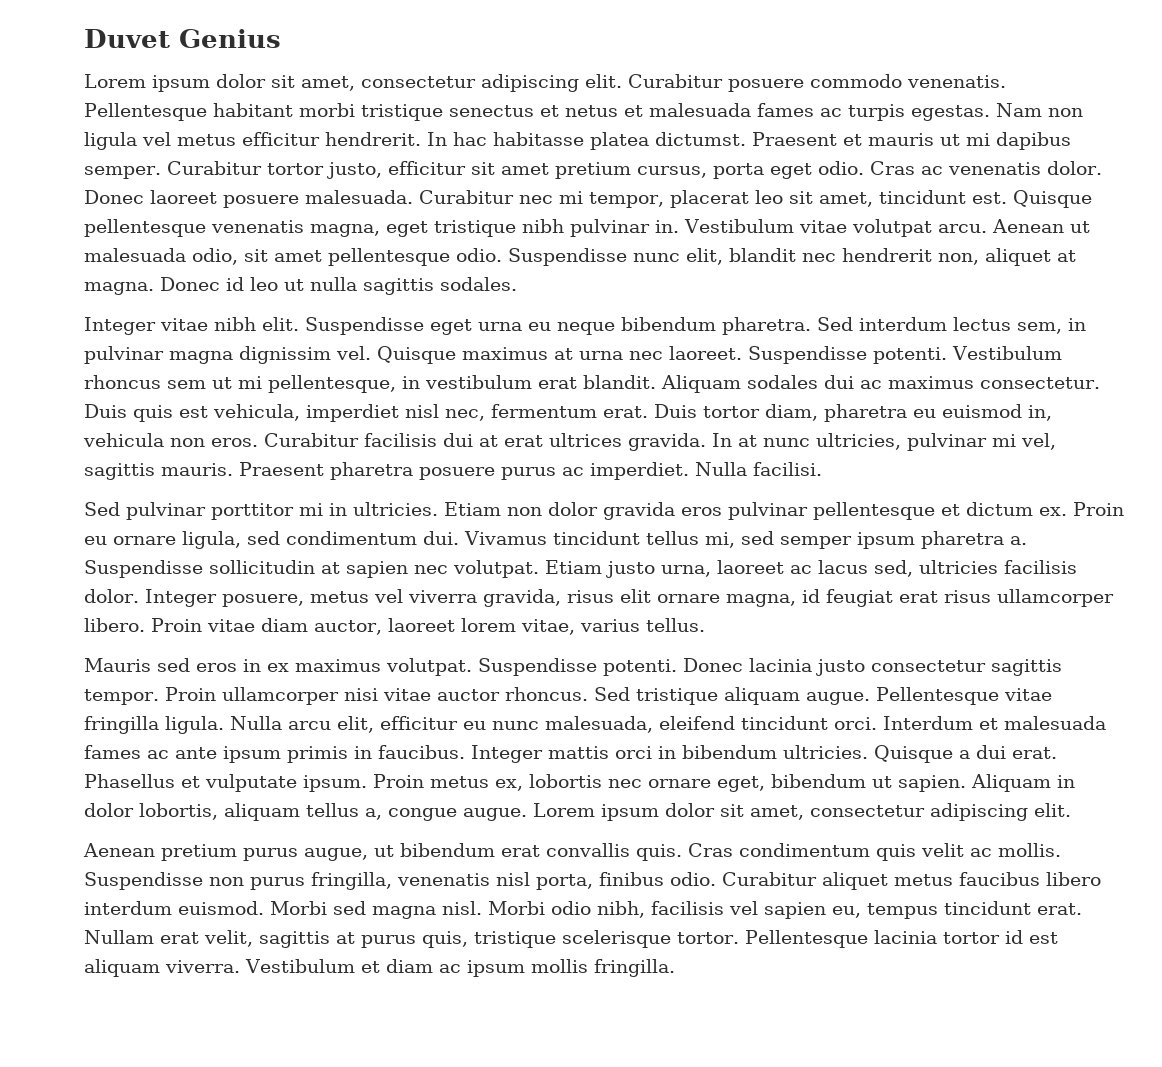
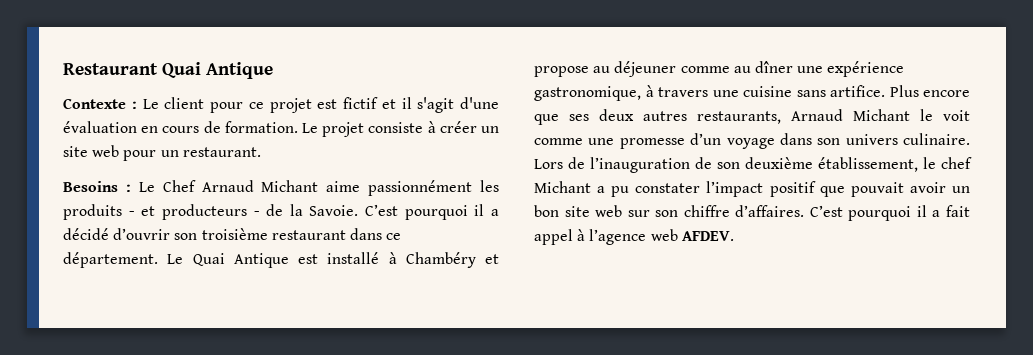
[84,29,281,48] [84,74,1006,92] [84,103,1083,121] [84,132,1071,150] [84,161,1102,179] [84,190,1092,208] [84,219,1090,237] [84,248,1076,266] [84,277,517,295] [84,317,1086,335] [84,346,1062,364] [84,375,1100,393] [84,404,1052,422] [83,433,1056,451] [84,462,822,480] [84,502,1124,520] [84,531,1027,549] [84,560,1077,578] [84,589,1114,607] [84,618,705,635] [84,658,1062,676] [84,687,1052,705] [84,716,1106,734] [84,745,1057,763] [84,774,1075,792] [84,803,1071,821] [83,843,1061,861] [84,872,1101,890] [84,901,1082,919] [84,930,1058,948] [84,959,675,977] Duvet Genius // Lorem ipsum dolor sit amet, consectetur adipiscing elit. Curabitur posuere commodo venenatis. Pellentesque habitant morbi tristique senectus et netus et malesuada fames ac turpis egestas. Nam non ligula vel metus efficitur hendrerit. In hac habitasse platea dictumst. Praesent et mauris ut mi dapibus semper. Curabitur tortor justo, efficitur sit amet pretium cursus, porta eget odio. Cras ac venenatis dolor. Donec laoreet posuere malesuada. Curabitur nec mi tempor, placerat leo sit amet, tincidunt est. Quisque pellentesque venenatis magna, eget tristique nibh pulvinar in. Vestibulum vitae volutpat arcu. Aenean ut malesuada odio, sit amet pellentesque odio. Suspendisse nunc elit, blandit nec hendrerit non, aliquet at magna. Donec id leo ut nulla sagittis sodales. // Integer vitae nibh elit. Suspendisse eget urna eu neque bibendum pharetra. Sed interdum lectus sem, in pulvinar magna dignissim vel. Quisque maximus at urna nec laoreet. Suspendisse potenti. Vestibulum rhoncus sem ut mi pellentesque, in vestibulum erat blandit. Aliquam sodales dui ac maximus consectetur. Duis quis est vehicula, imperdiet nisl nec, fermentum erat. Duis tortor diam, pharetra eu euismod in, vehicula non eros. Curabitur facilisis dui at erat ultrices gravida. In at nunc ultricies, pulvinar mi vel, sagittis mauris. Praesent pharetra posuere purus ac imperdiet. Nulla facilisi. // Sed pulvinar porttitor mi in ultricies. Etiam non dolor gravida eros pulvinar pellentesque et dictum ex. Proin eu ornare ligula, sed condimentum dui. Vivamus tincidunt tellus mi, sed semper ipsum pharetra a. Suspendisse sollicitudin at sapien nec volutpat. Etiam justo urna, laoreet ac lacus sed, ultricies facilisis dolor. Integer posuere, metus vel viverra gravida, risus elit ornare magna, id feugiat erat risus ullamcorper libero. Proin vitae diam auctor, laoreet lorem vitae, varius tellus. // Mauris sed eros in ex maximus volutpat. Suspendisse potenti. Donec lacinia justo consectetur sagittis tempor. Proin ullamcorper nisi vitae auctor rhoncus. Sed tristique aliquam augue. Pellentesque vitae fringilla ligula. Nulla arcu elit, efficitur eu nunc malesuada, eleifend tincidunt orci. Interdum et malesuada fames ac ante ipsum primis in faucibus. Integer mattis orci in bibendum ultricies. Quisque a dui erat. Phasellus et vulputate ipsum. Proin metus ex, lobortis nec ornare eget, bibendum ut sapien. Aliquam in dolor lobortis, aliquam tellus a, congue augue. Lorem ipsum dolor sit amet, consectetur adipiscing elit. // Aenean pretium purus augue, ut bibendum erat convallis quis. Cras condimentum quis velit ac mollis. Suspendisse non purus fringilla, venenatis nisl porta, finibus odio. Curabitur aliquet metus faucibus libero interdum euismod. Morbi sed magna nisl. Morbi odio nibh, facilisis vel sapien eu, tempus tincidunt erat. Nullam erat velit, sagittis at purus quis, tristique scelerisque tortor. Pellentesque lacinia tortor id est aliquam viverra. Vestibulum et diam ac ipsum mollis fringilla. -> [63,62,274,79] [63,97,499,113] [63,121,499,137] [63,145,261,161] [63,180,499,196] [63,204,499,220] [63,228,402,240] [63,252,499,268] [534,61,905,77] [534,85,970,101] [534,109,970,125] [534,133,970,149] [534,157,972,173] [534,181,970,197] [534,205,970,221] [534,229,734,245] Restaurant Quai Antique // Contexte : Le client pour ce projet est fictif et il s'agit d'une évaluation en cours de formation. Le projet consiste à créer un site web pour un restaurant. // Besoins : Le Chef Arnaud Michant aime passionnément les produits - et producteurs - de la Savoie. C’est pourquoi il a décidé d’ouvrir son troisième restaurant dans ce département. Le Quai Antique est installé à Chambéry et propose au déjeuner comme au dîner une expérience gastronomique, à travers une cuisine sans artifice. Plus encore que ses deux autres restaurants, Arnaud Michant le voit comme une promesse d’un voyage dans son univers culinaire. Lors de l’inauguration de son deuxième établissement, le chef Michant a pu constater l’impact positif que pouvait avoir un bon site web sur son chiffre d’affaires. C’est pourquoi il a fait appel à l’agence web AFDEV.

